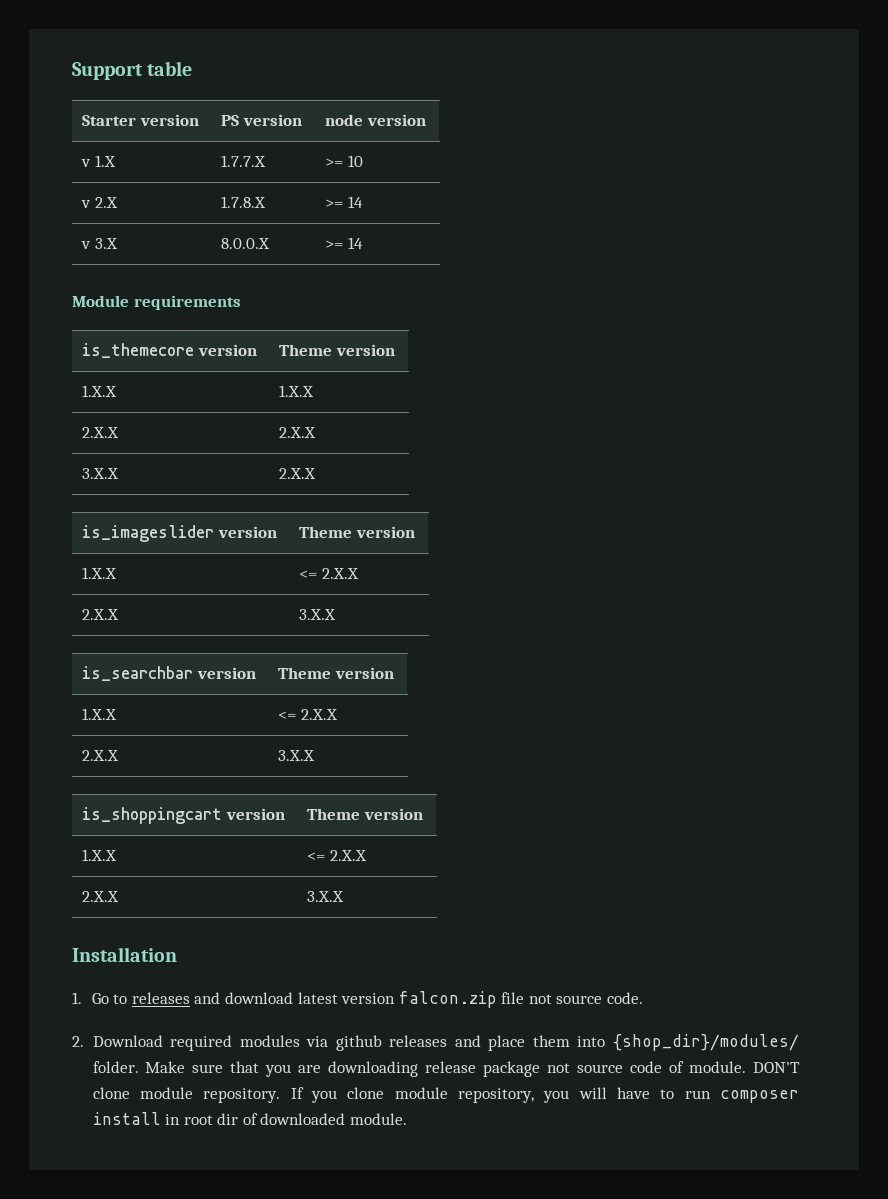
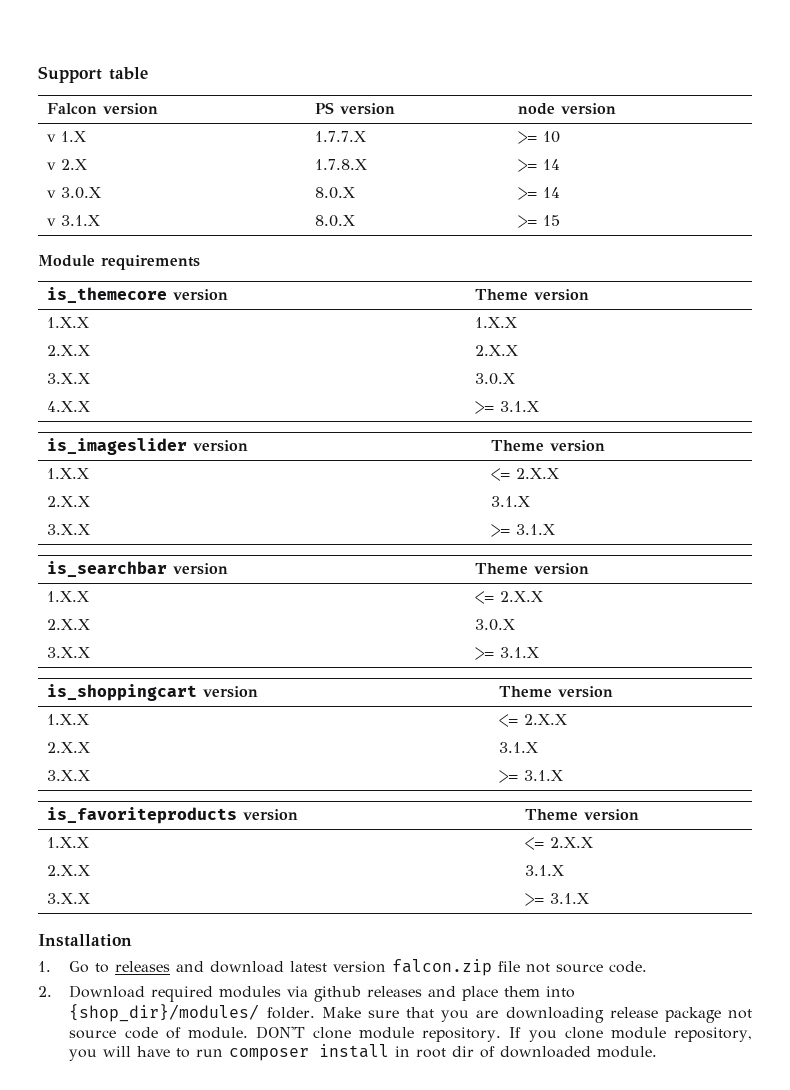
[82,115,137,126] Starter -> [46,103,97,114] Falcon
[95,238,119,249] [221,238,271,249] [325,237,364,249] 3.X | 8.0.0.X | >= 14 -> [60,187,101,199] [314,187,355,199] [517,187,560,200] [46,215,100,226] [314,215,355,227] [517,215,560,228] 3.0.X | 8.0.X | >= 14 // v 3.1.X | 8.0.X | >= 15
[279,468,317,479] 2.X.X -> [474,373,515,385] [46,401,90,412] [474,401,539,414] 3.0.X // 4.X.X | >= 3.1.X
[299,609,337,620] 3.X.X -> [490,496,530,507] [46,524,90,535] [490,524,555,537] 3.1.X // 3.X.X | >= 3.1.X
[278,750,316,761] 3.X.X -> [474,619,515,631] [46,647,90,658] [474,647,539,660] 3.0.X // 3.X.X | >= 3.1.X
[307,891,345,902] 3.X.X -> [498,742,538,753] [46,770,90,781] [498,770,563,783] [46,807,298,824] [524,809,639,821] [46,837,89,848] [524,837,593,850] [46,865,90,876] [524,865,564,876] [46,893,90,904] [524,893,589,906] 3.1.X // 3.X.X | >= 3.1.X // is_favoriteproducts version | Theme version // 1.X.X | <= 2.X.X // 2.X.X | 3.1.X // 3.X.X | >= 3.1.X

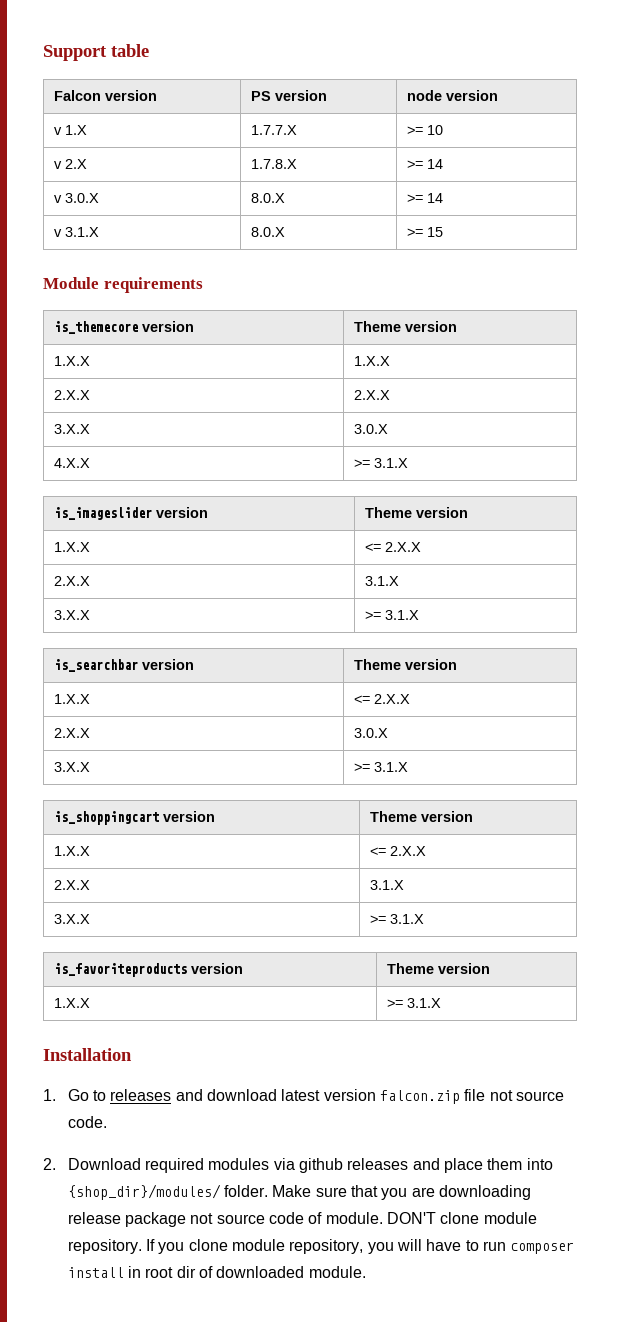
[524,837,593,850] [46,865,90,876] [524,865,564,876] [46,893,90,904] | <= 2.X.X // 2.X.X | 3.1.X // 3.X.X -> (91, 1003) none

